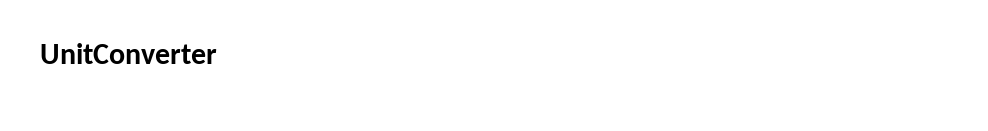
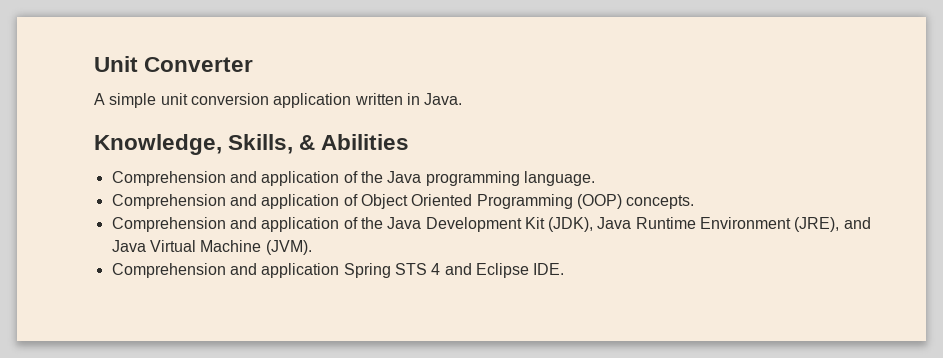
[40,43,217,64] UnitConverter -> [94,56,254,72] [94,93,463,108] [94,134,410,155] [111,171,595,186] [111,194,695,209] [111,217,871,232] [111,240,312,255] [111,263,565,278] Unit Converter // A simple unit conversion application written in Java. // Knowledge, Skills, & Abilities // Comprehension and application of the Java programming language. // Comprehension and application of Object Oriented Programming (OOP) concepts. // Comprehension and application of the Java Development Kit (JDK), Java Runtime Environment (JRE), and Java Virtual Machine (JVM). // Comprehension and application Spring STS 4 and Eclipse IDE.

